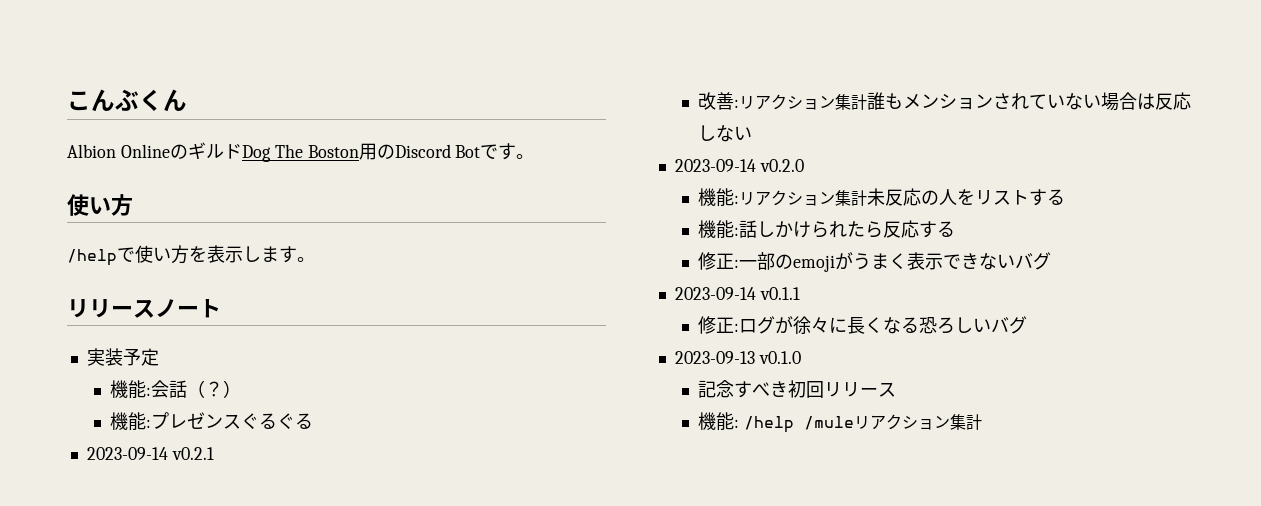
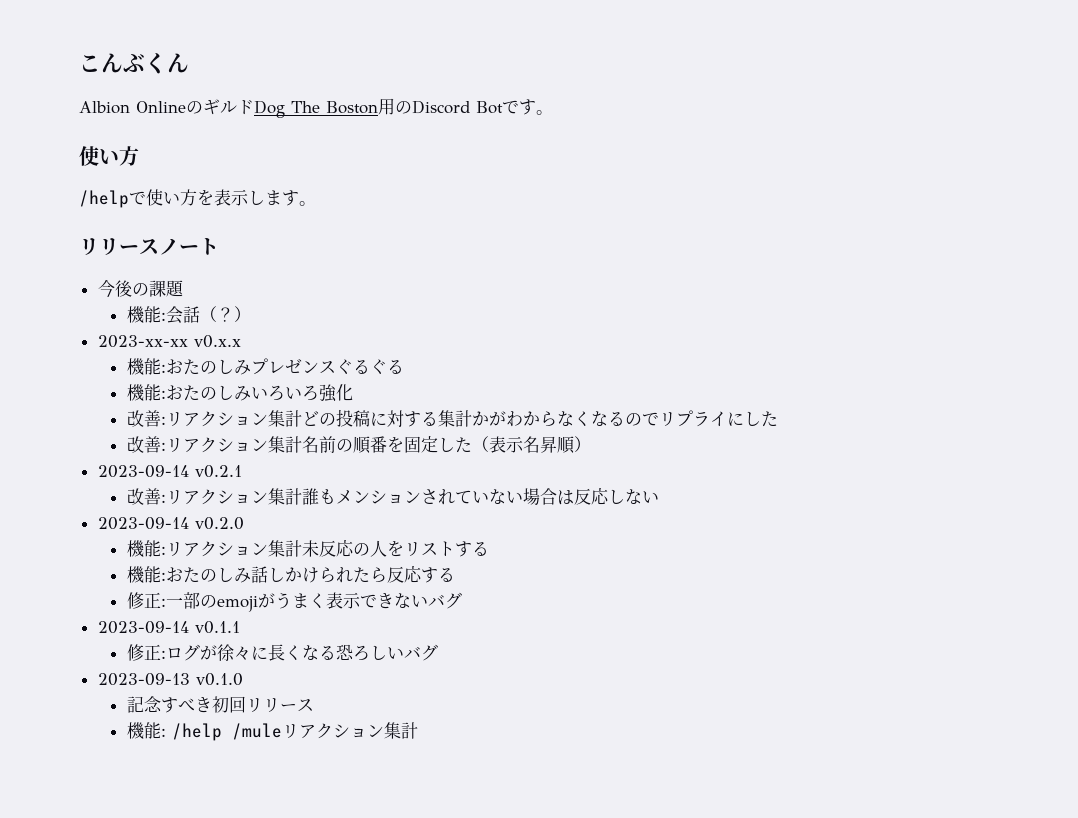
[86,348,159,366] 実装予定 -> [97,279,184,298] 今後の課題
[110,412,152,431] // 機能: -> [97,335,241,348] [126,358,251,375] // 2023-xx-xx v0.x.x // 機能:おたのしみ
(314, 421) none -> [126,384,353,402] [126,409,778,427] [126,436,591,454] // 機能:おたのしみいろいろ強化 // 改善:リアクション集計どの投稿に対する集計かがわからなくなるのでリプライにした // 改善:リアクション集計名前の順番を固定した（表示名昇順）
(740, 231) none -> [165,567,251,583] おたのしみ

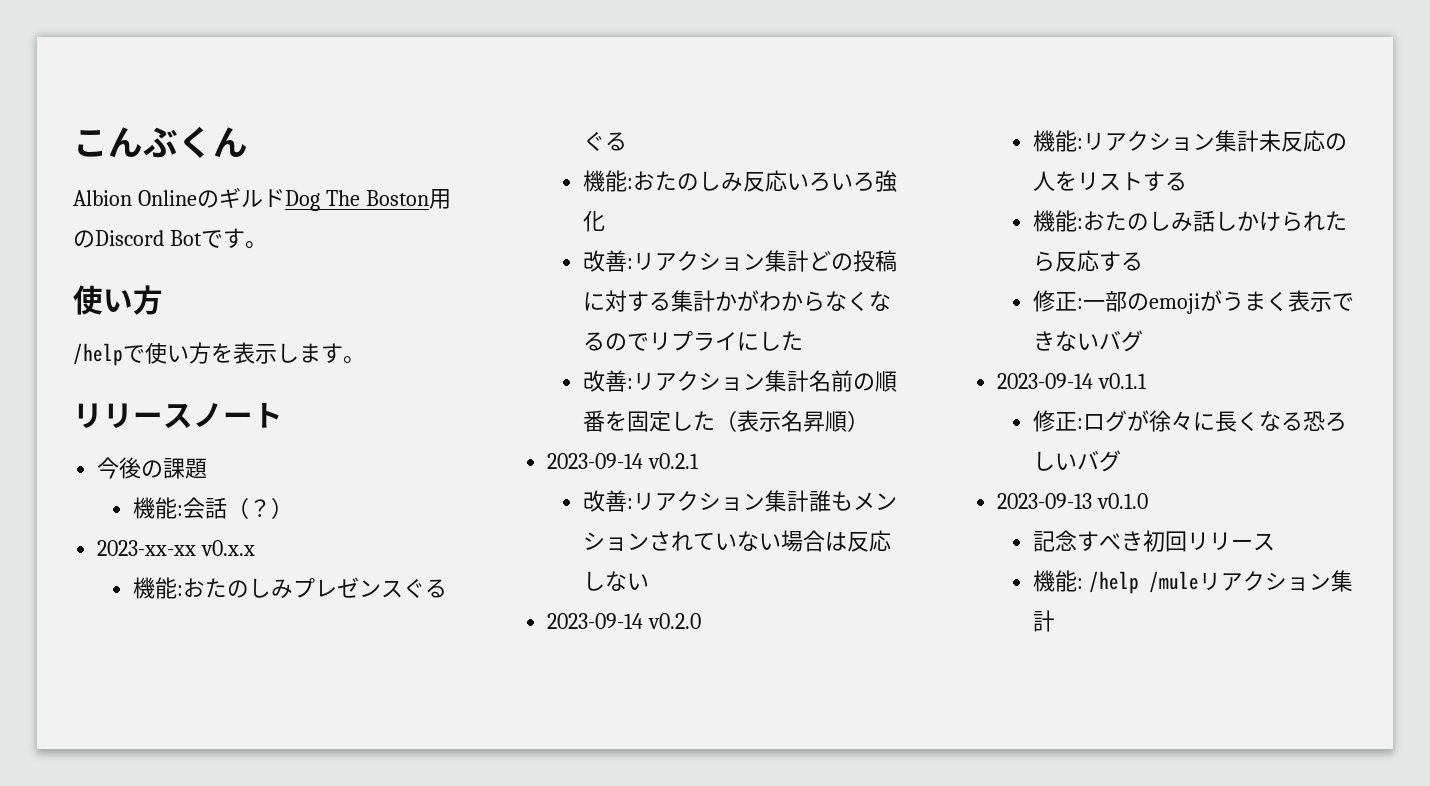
(251, 393) none -> [743,170,788,192] 反応

